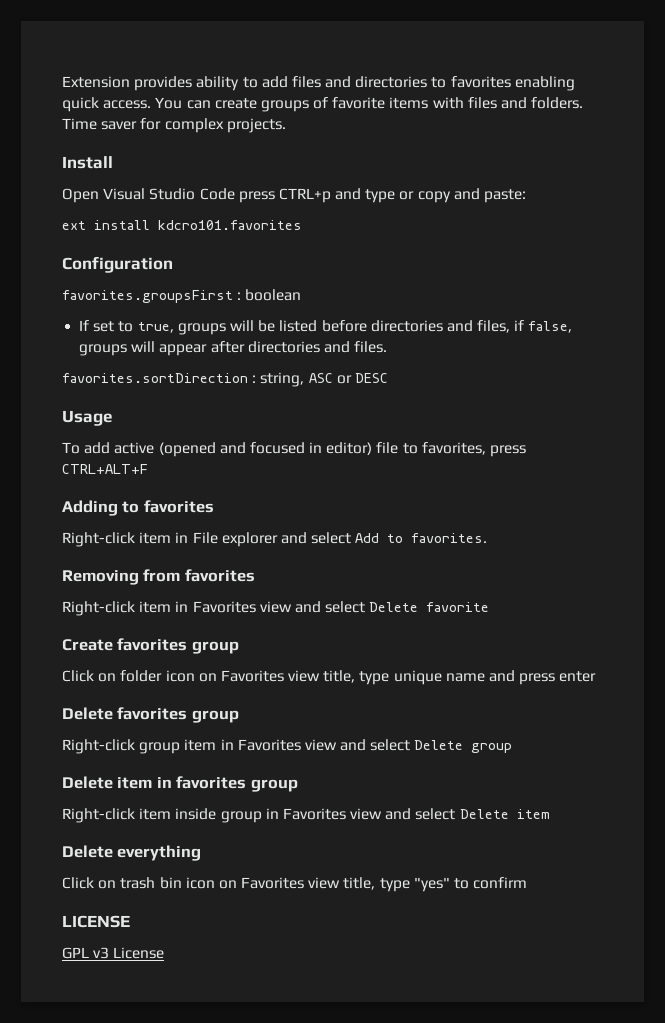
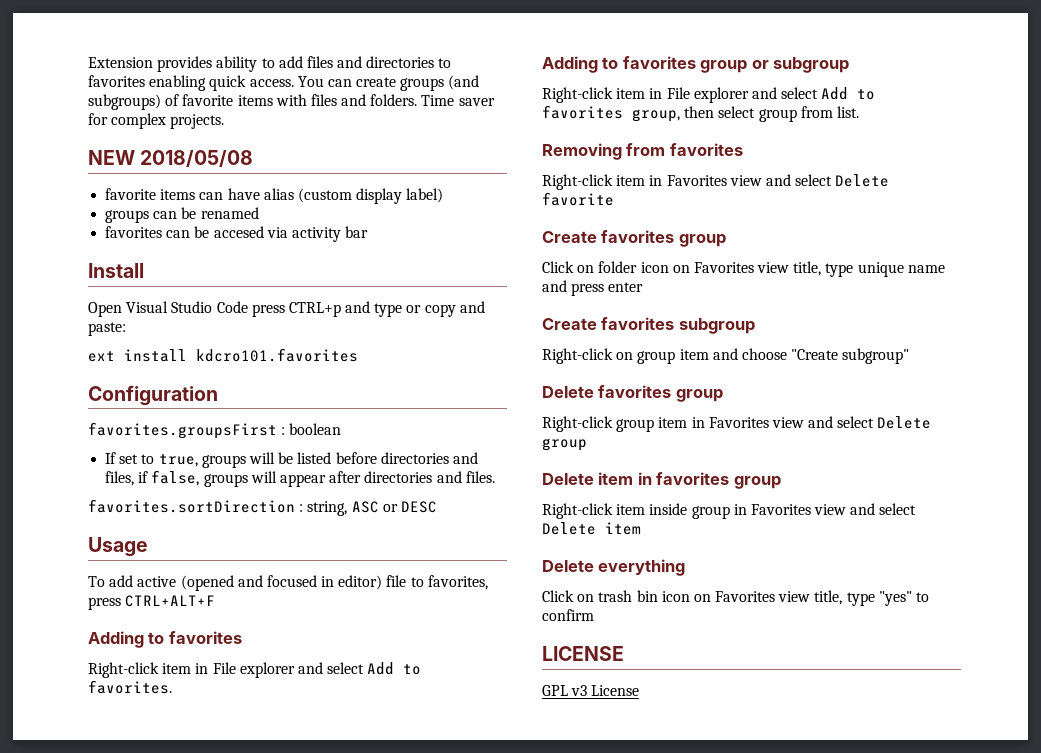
(309, 106) none -> [448,75,480,90] [88,94,161,110] (and subgroups)
(286, 125) none -> [88,150,254,167] [105,188,444,204] [105,207,259,223] [105,226,369,242] // NEW 2018/05/08 // favorite items can have alias (custom display label) // groups can be renamed // favorites can be accesed via activity bar
(488, 538) none -> [542,56,850,73] [542,87,876,103] [542,105,859,122] // Adding to favorites group or subgroup // Right-click item in File explorer and select Add to favorites group, then select group from list.
(597, 676) none -> [542,317,755,334] [542,348,910,364] // Create favorites subgroup // Right-click on group item and choose "Create subgroup"

